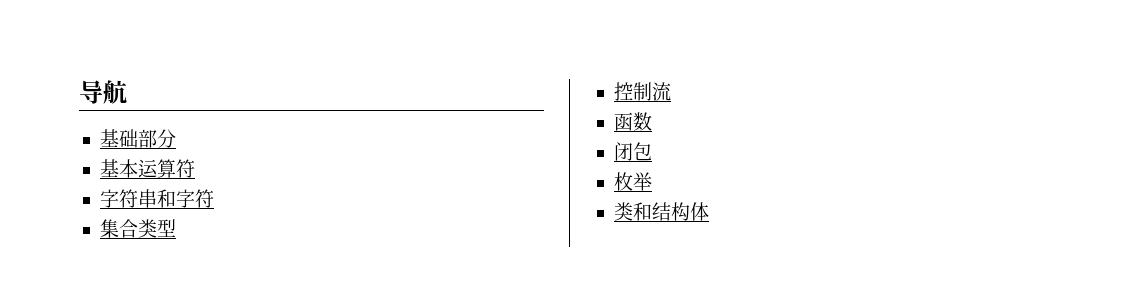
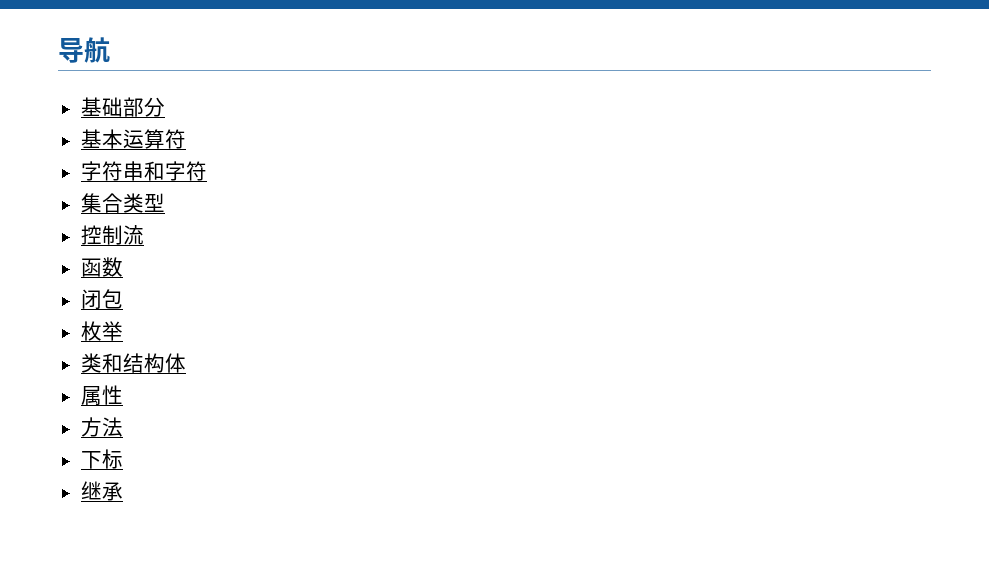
(709, 211) none -> [80,385,123,406] [80,417,123,437] [80,449,123,469] [80,481,123,501] // 属性 // 方法 // 下标 // 继承

